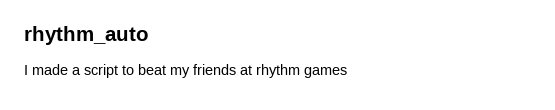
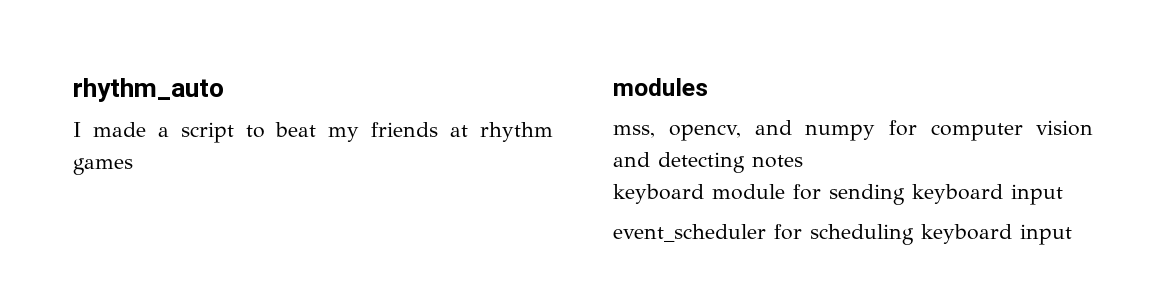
(347, 72) none -> [613,78,708,96] [613,120,1093,141] [613,152,803,173] [613,184,1063,205] [613,224,1072,245] // modules // mss, opencv, and numpy for computer vision and detecting notes // keyboard module for sending keyboard input // event_scheduler for scheduling keyboard input

